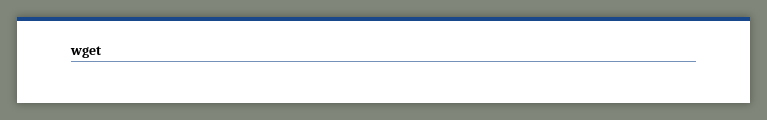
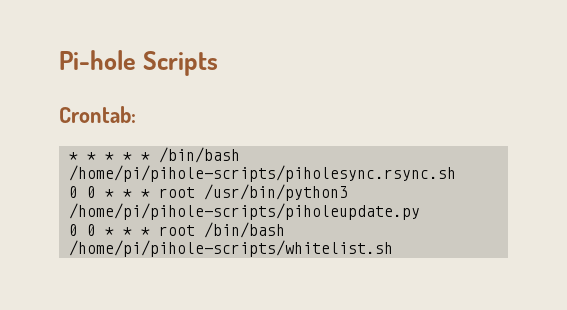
[70,46,102,58] wget -> [59,50,219,76] [59,106,136,123] [68,147,240,163] [68,165,456,182] [68,184,348,201] [68,203,420,220] [68,222,285,238] [68,240,393,257] Pi-hole Scripts // Crontab: // * * * * * /bin/bash /home/pi/pihole-scripts/piholesync.rsync.sh // 0 0 * * * root /usr/bin/python3 /home/pi/pihole-scripts/piholeupdate.py // 0 0 * * * root /bin/bash /home/pi/pihole-scripts/whitelist.sh

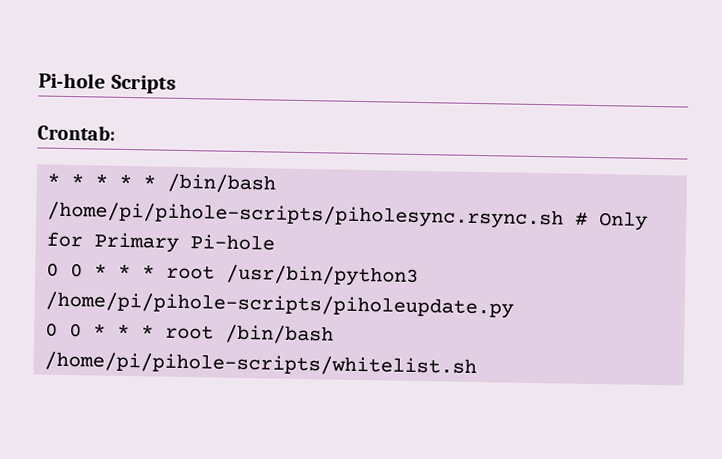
(456, 173) none -> [574,211,648,231] [45,231,275,253] # Only for Primary Pi-hole

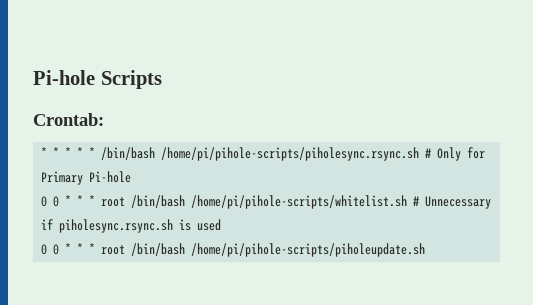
[225,264,419,287] [44,291,514,319] [44,322,334,345] [43,351,477,377] /usr/bin/python3 /home/pi/pihole-scripts/piholeupdate.py // 0 0 * * * root /bin/bash /home/pi/pihole-scripts/whitelist.sh -> [131,195,492,209] [41,219,222,233] [41,243,426,257] /bin/bash /home/pi/pihole-scripts/whitelist.sh # Unnecessary if piholesync.rsync.sh is used // 0 0 * * * root /bin/bash /home/pi/pihole-scripts/piholeupdate.sh

